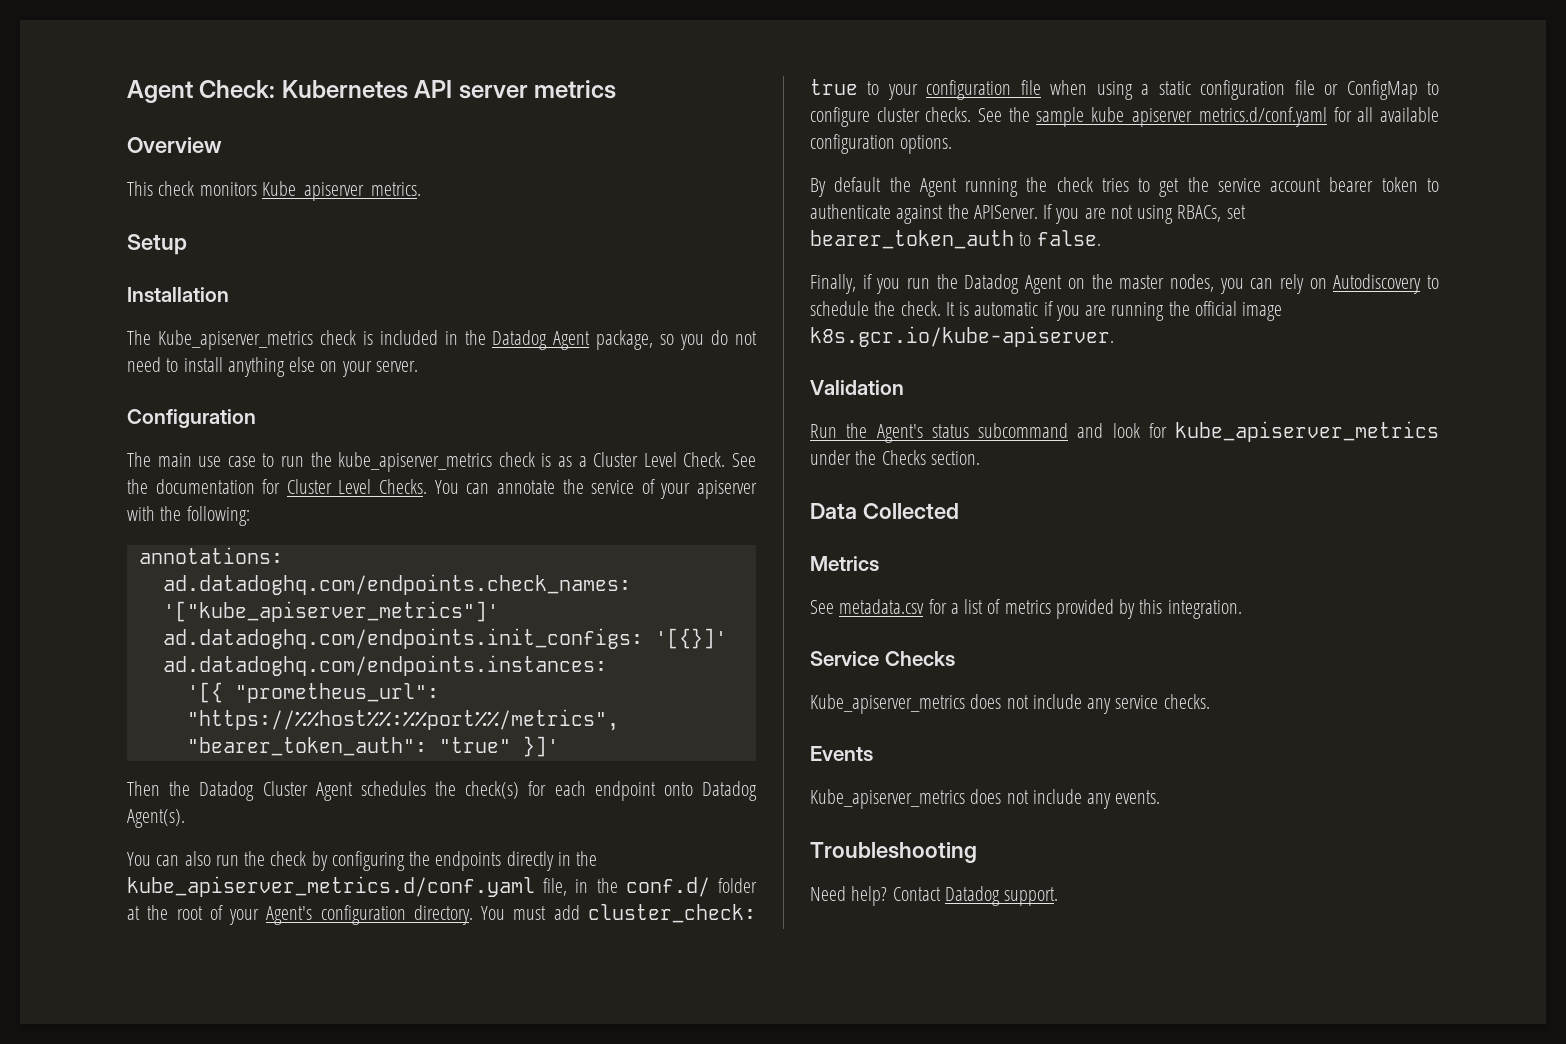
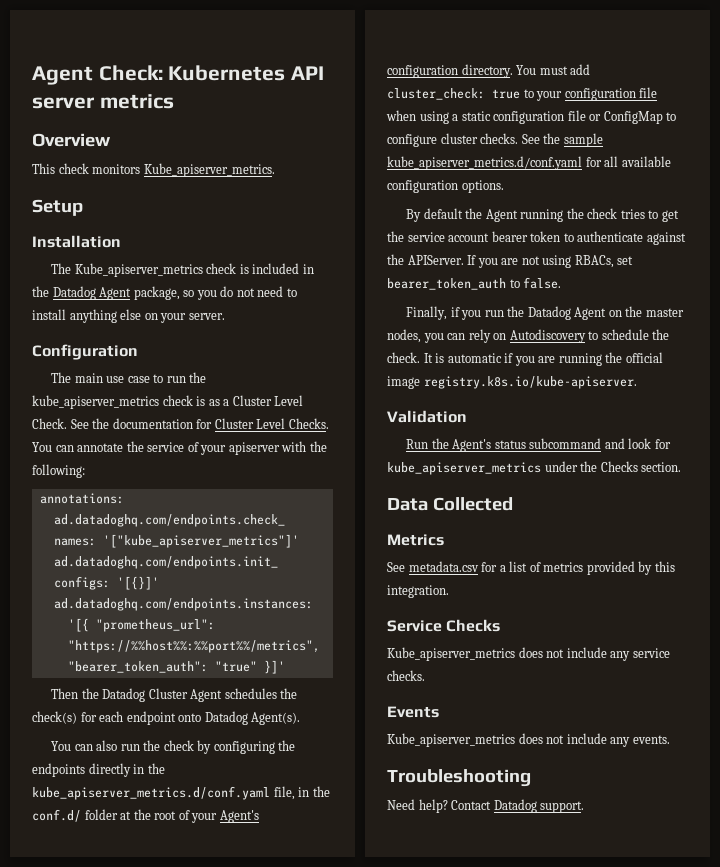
[810,326,1114,347] k8s.gcr.io/kube-apiserver. -> [423,376,637,389] registry.k8s.io/kube-apiserver.

